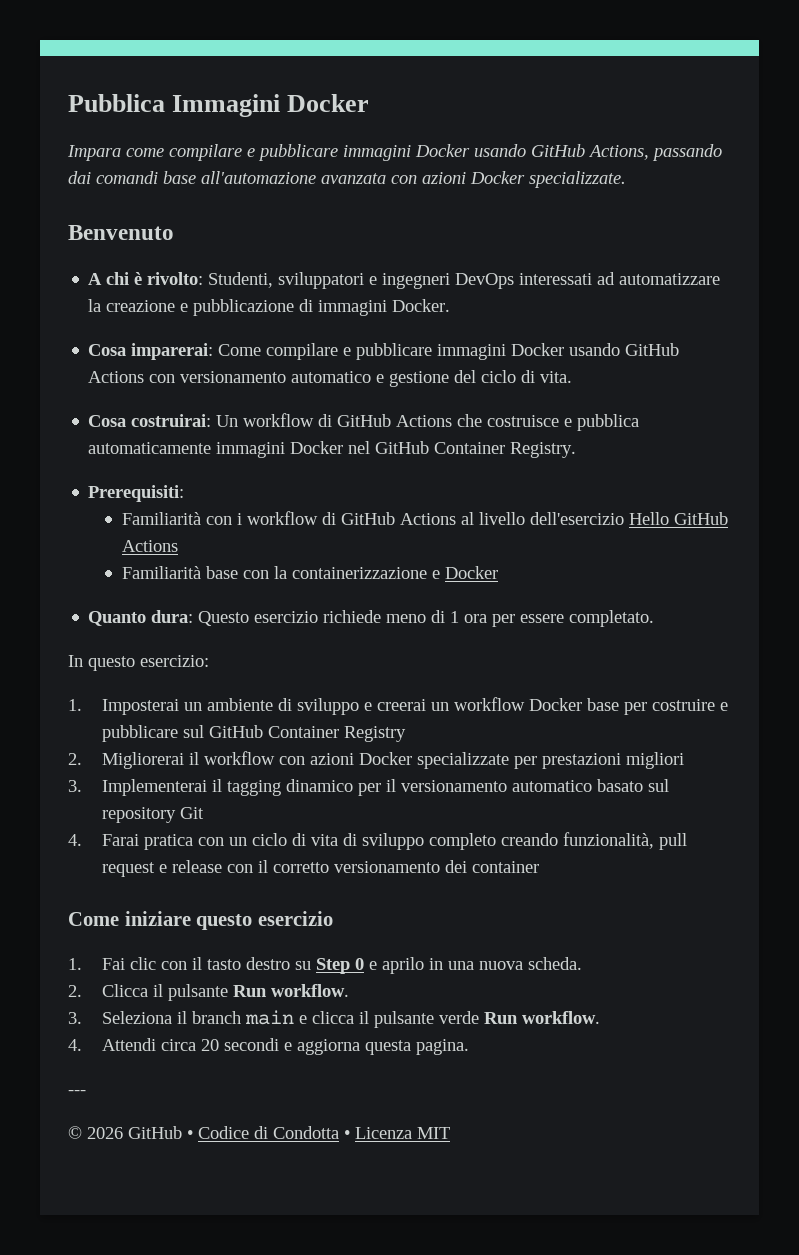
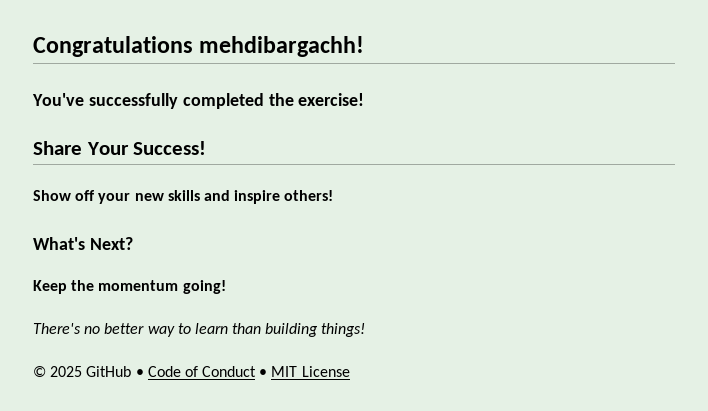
[68,94,370,117] [67,144,722,161] [68,171,626,188] [68,225,174,240] [88,272,721,289] [88,299,451,316] [88,343,680,360] [88,370,573,387] [88,413,640,431] [88,441,577,458] [88,485,185,502] [122,511,729,525] [122,540,179,552] [122,566,499,579] [88,610,655,627] [68,655,209,671] [68,697,728,715] [101,725,406,742] [68,751,684,769] [68,779,669,796] [101,807,204,823] [68,832,687,850] [101,860,539,877] [68,911,333,930] [68,957,582,974] [68,984,349,1001] [68,1010,600,1028] [68,1038,469,1055] [68,1090,86,1095] Pubblica Immagini Docker // Impara come compilare e pubblicare immagini Docker usando GitHub Actions, passando dai comandi base all'automazione avanzata con azioni Docker specializzate. // Benvenuto // A chi è rivolto: Studenti, sviluppatori e ingegneri DevOps interessati ad automatizzare la creazione e pubblicazione di immagini Docker. // Cosa imparerai: Come compilare e pubblicare immagini Docker usando GitHub Actions con versionamento automatico e gestione del ciclo di vita. // Cosa costruirai: Un workflow di GitHub Actions che costruisce e pubblica automaticamente immagini Docker nel GitHub Container Registry. // Prerequisiti: // Familiarità con i workflow di GitHub Actions al livello dell'esercizio Hello GitHub Actions // Familiarità base con la containerizzazione e Docker // Quanto dura: Questo esercizio richiede meno di 1 ora per essere completato. // In questo esercizio: // 1. Imposterai un ambiente di sviluppo e creerai un workflow Docker base per costruire e pubblicare sul GitHub Container Registry // 2. Migliorerai il workflow con azioni Docker specializzate per prestazioni migliori // 3. Implementerai il tagging dinamico per il versionamento automatico basato sul repository Git // 4. Farai pratica con un ciclo di vita di sviluppo completo creando funzionalità, pull request e release con il corretto versionamento dei container // Come iniziare questo esercizio // 1. Fai clic con il tasto destro su Step 0 e aprilo in una nuova scheda. // 2. Clicca il pulsante Run workflow. // 3. Seleziona il branch main e clicca il pulsante verde Run workflow. // 4. Attendi circa 20 secondi e aggiorna questa pagina. // --- -> [33,36,365,57] [32,93,365,109] [33,141,207,155] [33,190,334,204] [33,237,133,250] [33,280,226,294] [33,323,366,337] Congratulations mehdibargachh! // You've successfully completed the exercise! // Share Your Success! // Show off your new skills and inspire others! // What's Next? // Keep the momentum going! // There's no better way to learn than building things!
[87,1127,123,1139] 2026 -> [50,366,83,377] 2025
[198,1126,450,1139] Codice di Condotta • Licenza MIT -> [147,366,350,377] Code of Conduct • MIT License

